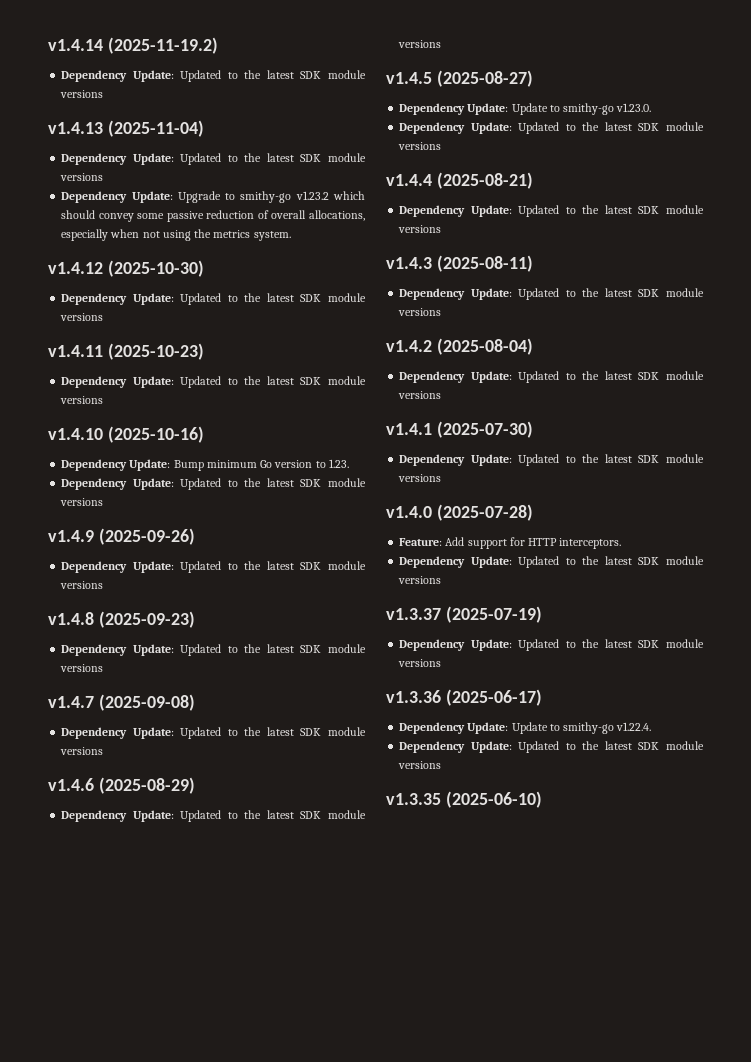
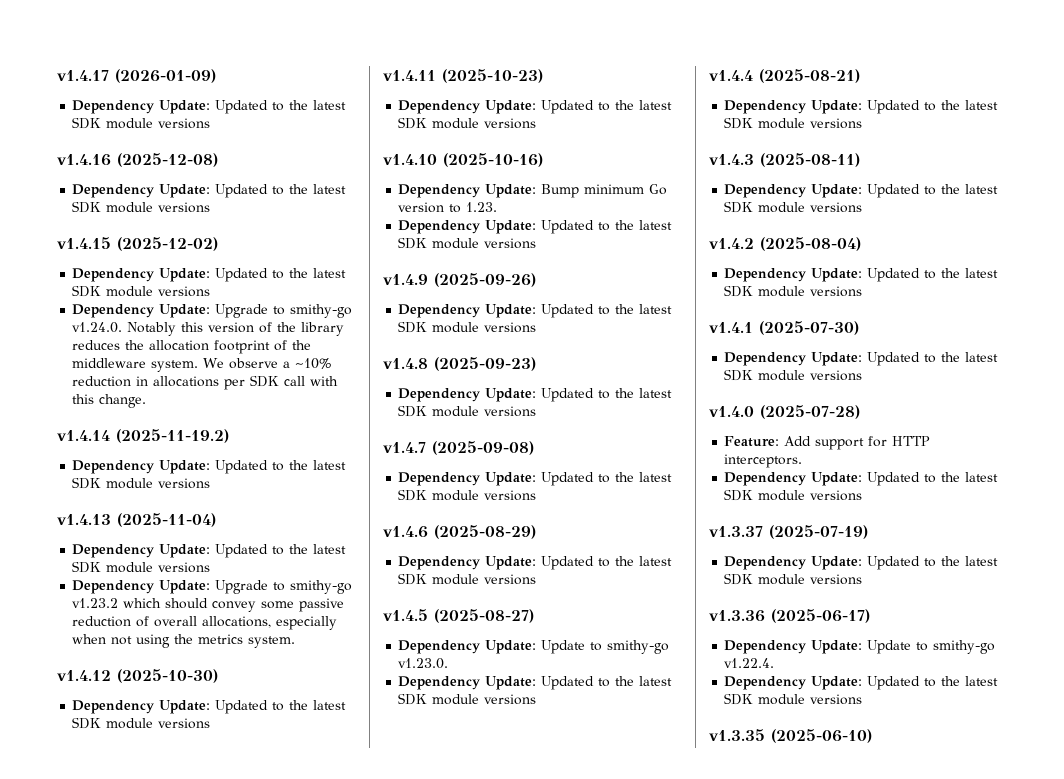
(48, 45) none -> [57,69,216,83] [72,100,347,114] [72,117,211,129] [57,153,218,167] [72,184,347,198] [72,201,211,213] [57,237,218,251] [72,268,347,282] [72,285,211,297] [72,304,353,318] [72,322,345,336] [72,340,312,354] [72,358,333,372] [72,375,339,390] [72,394,147,408] v1.4.17 (2026-01-09) // Dependency Update: Updated to the latest SDK module versions // v1.4.16 (2025-12-08) // Dependency Update: Updated to the latest SDK module versions // v1.4.15 (2025-12-02) // Dependency Update: Updated to the latest SDK module versions // Dependency Update: Upgrade to smithy-go v1.24.0. Notably this version of the library reduces the allocation footprint of the middleware system. We observe a ~10% reduction in allocations per SDK call with this change. //

